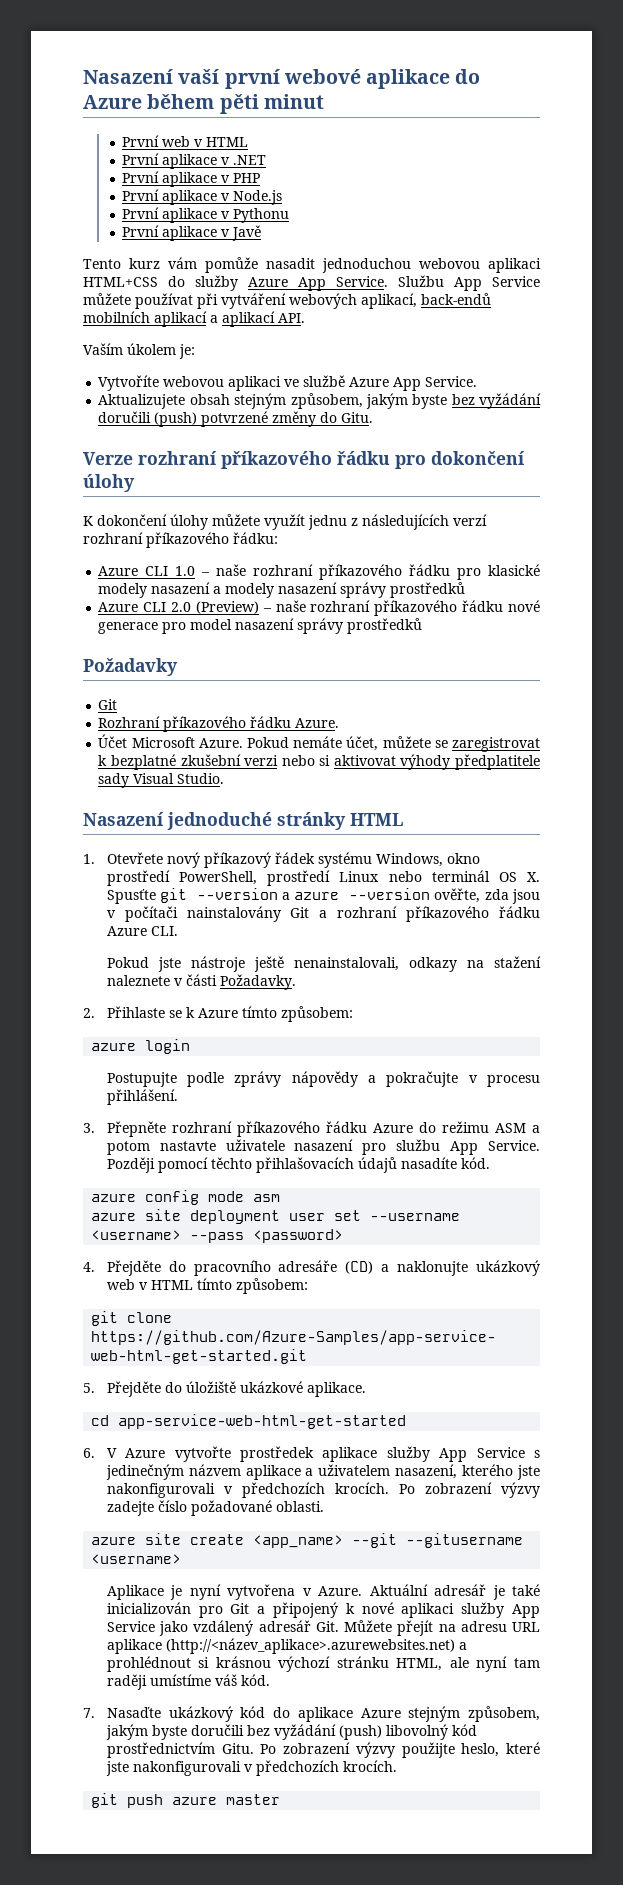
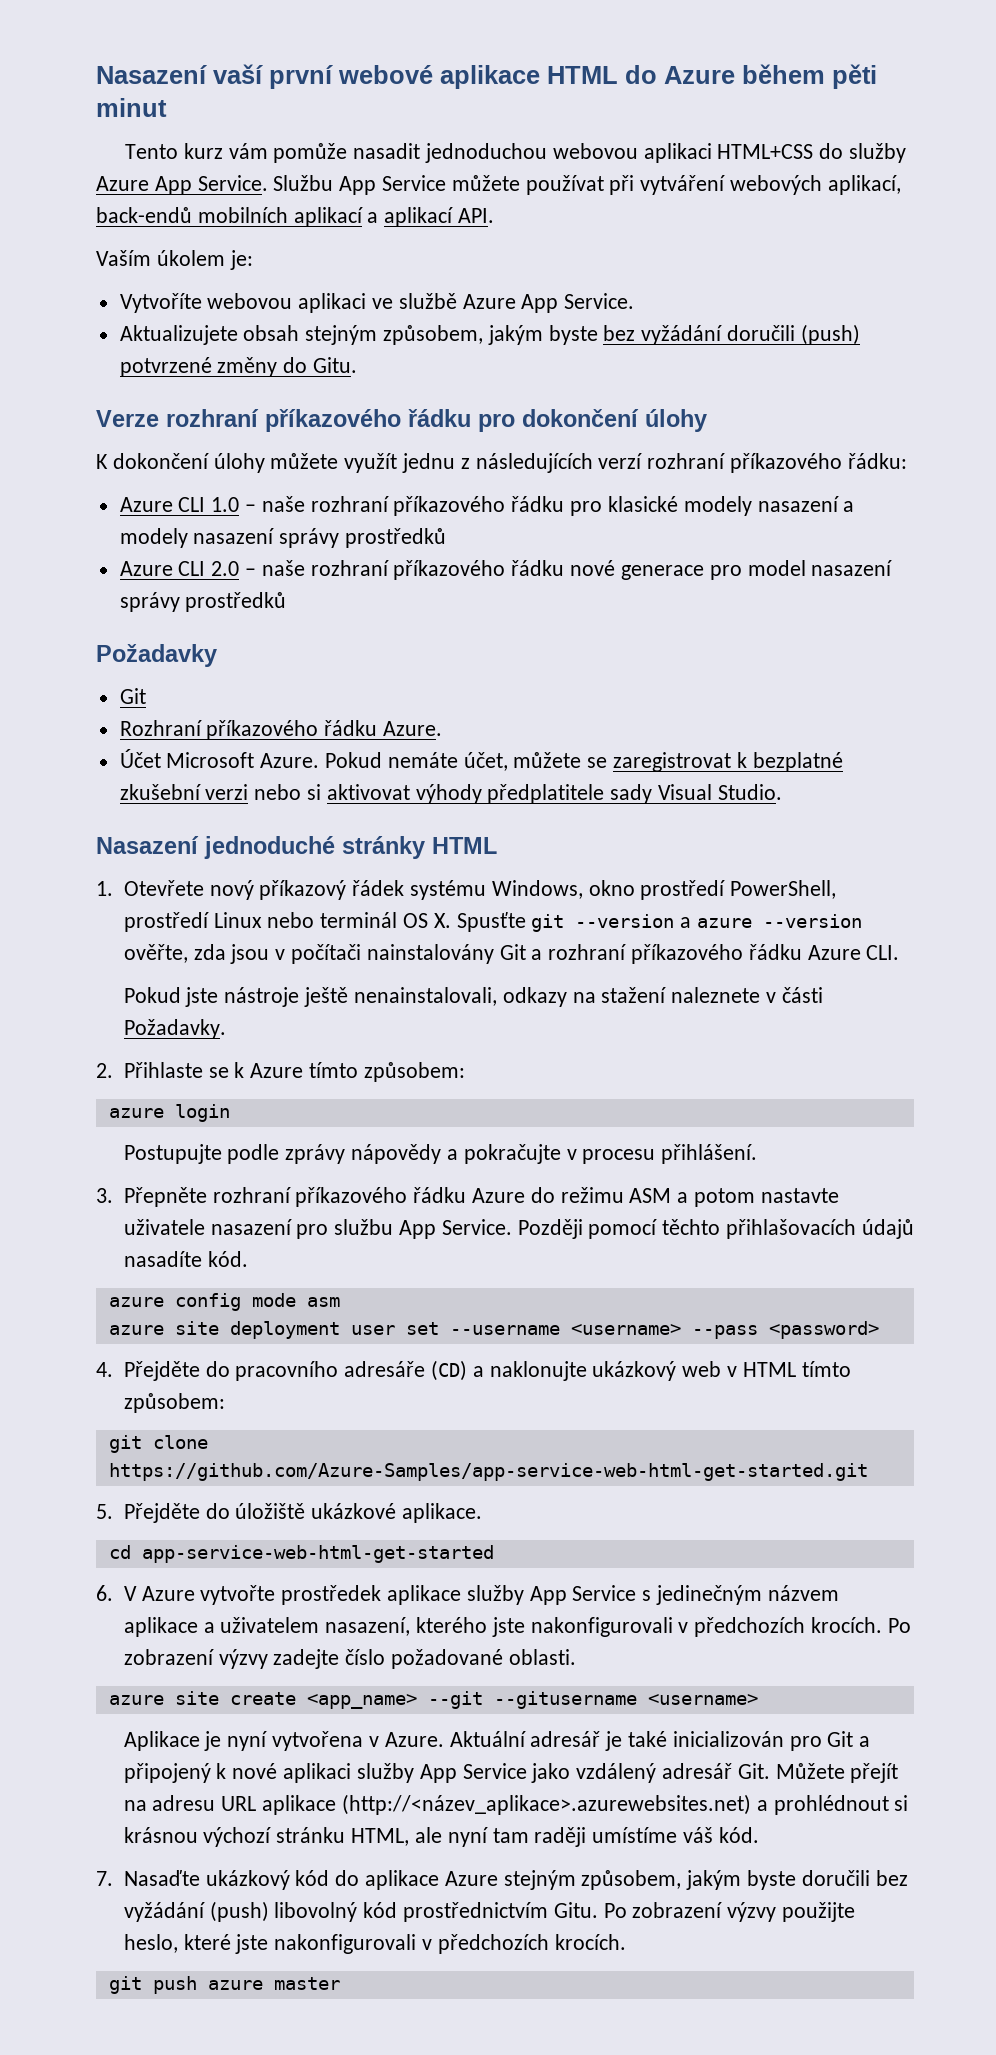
(451, 79) none -> [547,66,618,84] HTML
[122,135,249,147] [122,153,267,169] [122,171,261,187] [122,189,283,205] [122,207,290,223] [122,225,262,241] // První web v HTML // První aplikace v .NET // První aplikace v PHP // První aplikace v Node.js // První aplikace v Pythonu // První aplikace v Javě -> (167, 107) none
[195,601,259,614] (Preview) -> (240, 568) none

